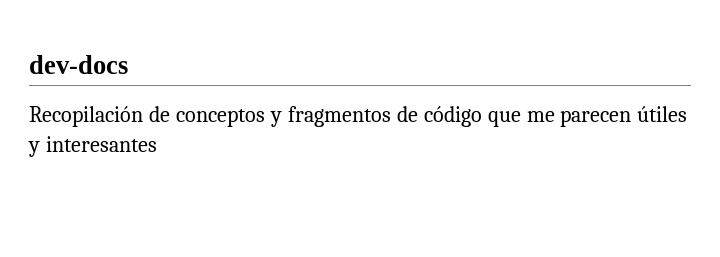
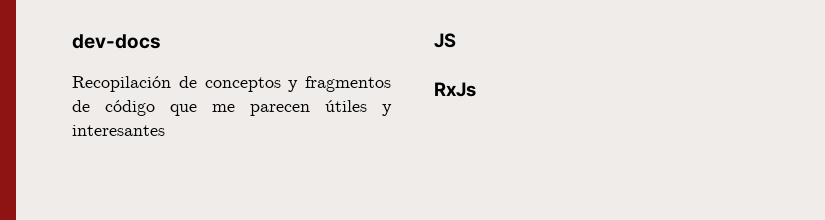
(157, 144) none -> [434,33,456,48] [434,82,476,97] // JS // RxJs

